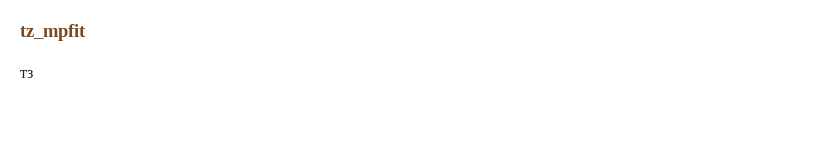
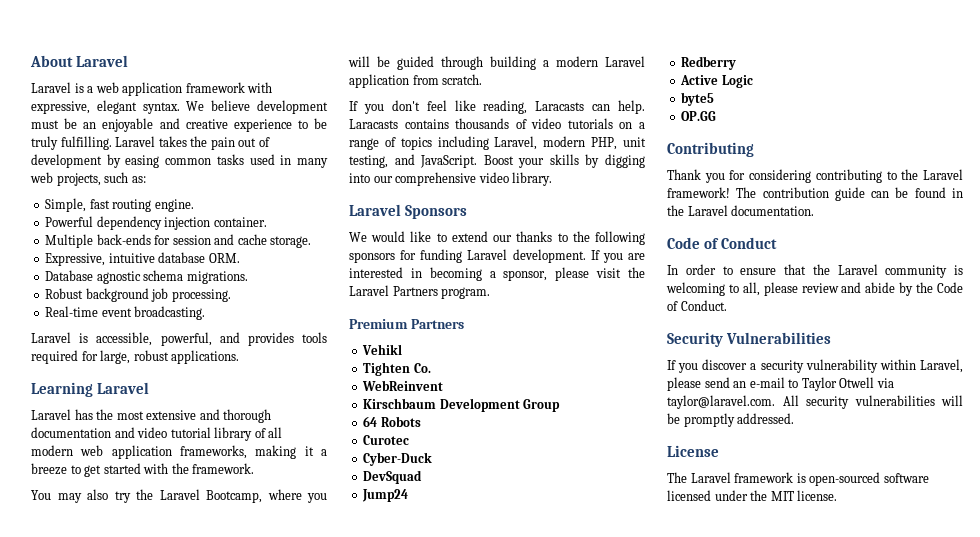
[20,24,86,41] [20,70,33,78] tz_mpfit // тз -> [30,55,128,67] [31,82,273,96] [31,100,328,114] [31,118,327,132] [31,136,270,150] [31,154,329,168] [30,172,146,186] [45,198,194,212] [45,216,267,230] [45,234,312,248] [45,252,240,266] [45,270,248,284] [45,288,231,302] [45,306,206,320] [31,332,327,346] [31,350,240,364] [31,382,149,397] [31,409,272,423] [31,427,283,441] [31,445,327,459] [31,463,255,477] [31,489,327,503] [348,56,645,70] [349,74,483,88] [349,100,645,114] [349,118,645,129] [349,136,646,150] [349,154,645,168] [349,172,553,186] [349,204,467,219] [349,231,645,245] [349,249,645,263] [349,267,645,281] [349,285,491,299] [349,319,464,329] [362,344,403,355] [363,362,431,376] [362,380,444,391] [363,398,561,412] [363,416,421,427] [363,435,410,445] [363,452,433,466] [363,470,423,484] [362,489,409,502] [681,56,737,70] [680,75,753,88] [681,92,715,106] [681,111,717,121] [667,142,754,157] [667,169,963,183] [667,187,963,201] [667,205,815,216] [667,237,777,249] [667,264,963,278] [666,282,963,296] [667,300,727,311] [667,332,831,347] [667,359,963,373] [667,377,894,391] [667,395,963,409] [667,413,795,427] [667,445,719,457] [667,472,929,486] [667,490,838,501] About Laravel // Laravel is a web application framework with expressive, elegant syntax. We believe development must be an enjoyable and creative experience to be truly fulfilling. Laravel takes the pain out of development by easing common tasks used in many web projects, such as: // Simple, fast routing engine. // Powerful dependency injection container. // Multiple back-ends for session and cache storage. // Expressive, intuitive database ORM. // Database agnostic schema migrations. // Robust background job processing. // Real-time event broadcasting. // Laravel is accessible, powerful, and provides tools required for large, robust applications. // Learning Laravel // Laravel has the most extensive and thorough documentation and video tutorial library of all modern web application frameworks, making it a breeze to get started with the framework. // You may also try the Laravel Bootcamp, where you will be guided through building a modern Laravel application from scratch. // If you don't feel like reading, Laracasts can help. Laracasts contains thousands of video tutorials on a range of topics including Laravel, modern PHP, unit testing, and JavaScript. Boost your skills by digging into our comprehensive video library. // Laravel Sponsors // We would like to extend our thanks to the following sponsors for funding Laravel development. If you are interested in becoming a sponsor, please visit the Laravel Partners program. // Premium Partners // Vehikl // Tighten Co. // WebReinvent // Kirschbaum Development Group // 64 Robots // Curotec // Cyber-Duck // DevSquad // Jump24 // Redberry // Active Logic // byte5 // OP.GG // Contributing // Thank you for considering contributing to the Laravel framework! The contribution guide can be found in the Laravel documentation. // Code of Conduct // In order to ensure that the Laravel community is welcoming to all, please review and abide by the Code of Conduct. // Security Vulnerabilities // If you discover a security vulnerability within Laravel, please send an e-mail to Taylor Otwell via taylor@laravel.com. All security vulnerabilities will be promptly addressed. // License // The Laravel framework is open-sourced software licensed under the MIT license.

